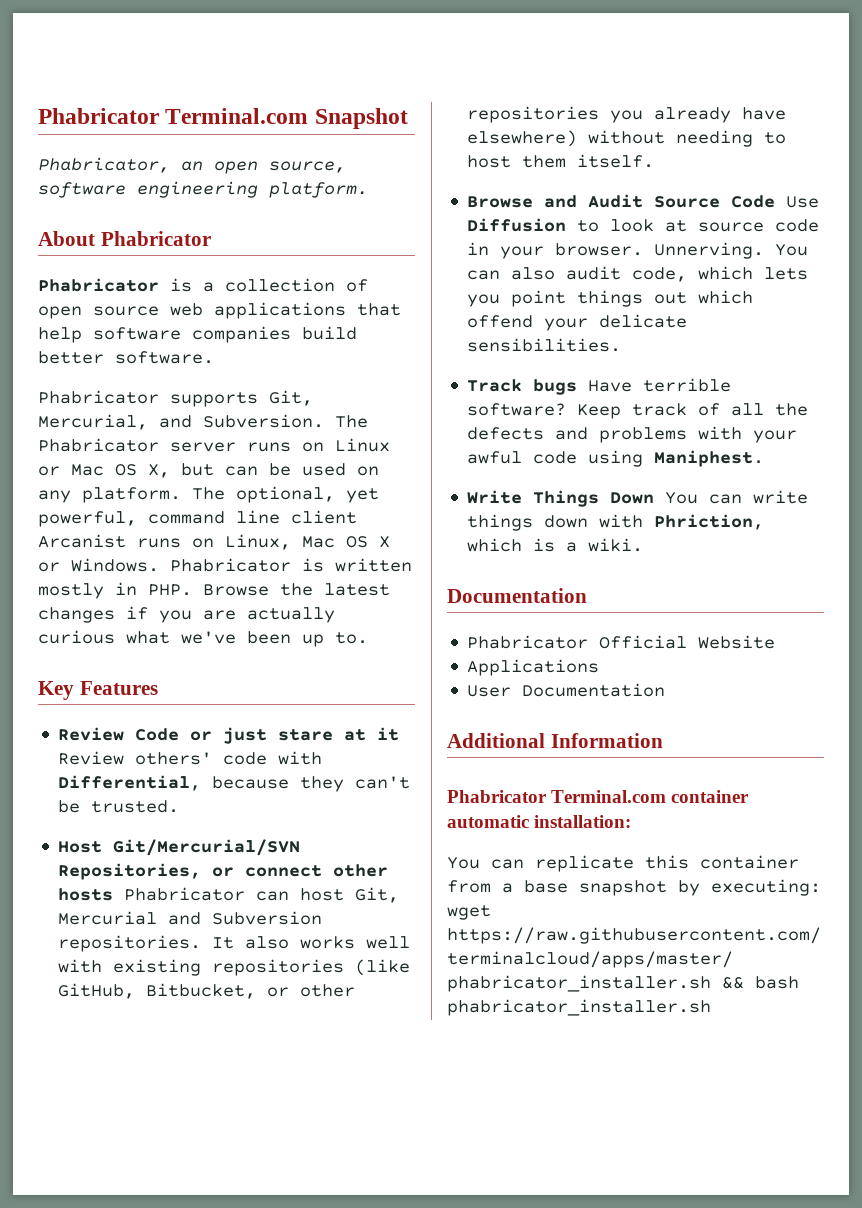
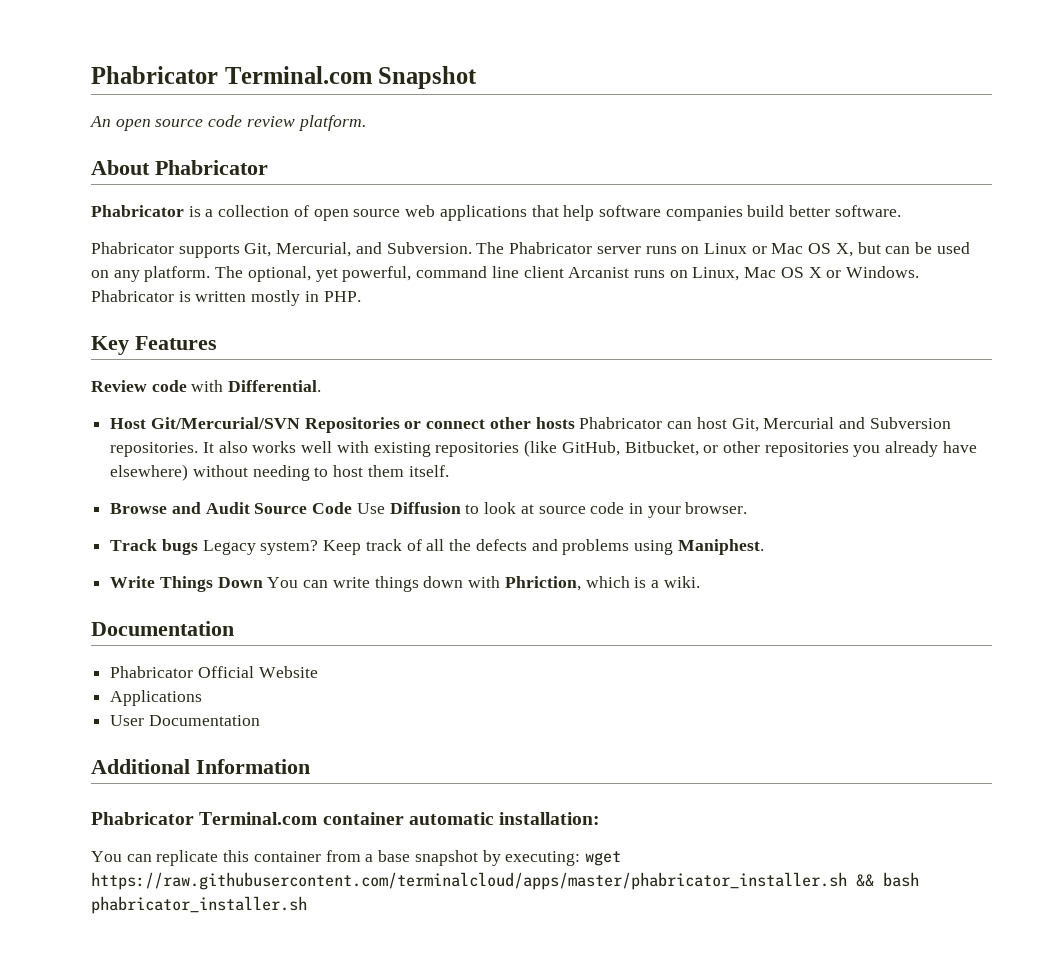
[38,157,346,174] [38,181,258,198] Phabricator, an open source, software engineering -> [90,115,295,131] An open source code review
[203,583,390,596] [38,606,335,623] [38,630,368,647] [38,681,158,700] [58,727,400,744] [58,751,323,765] [58,775,411,792] [58,800,180,813] Browse the latest changes if you are actually curious what we've been up to. // Key Features // Review Code or just stare at it Review others' code with Differential, because they can't be trusted. -> [91,336,217,355] [91,380,322,392] // Key Features // Review code with Differential.
[58,863,202,880] Repositories, -> [304,417,400,433] Repositories
[654,242,809,259] [467,266,809,282] [467,290,754,307] [467,314,688,331] [467,338,622,352] Unnerving. You can also audit code, which lets you point things out which offend your delicate sensibilities. -> (748, 508) none
[588,378,732,392] [467,403,567,416] Have terrible software? -> [202,540,319,555] Legacy system?
[698,426,798,443] [467,451,578,464] with your awful code -> (630, 547) none

